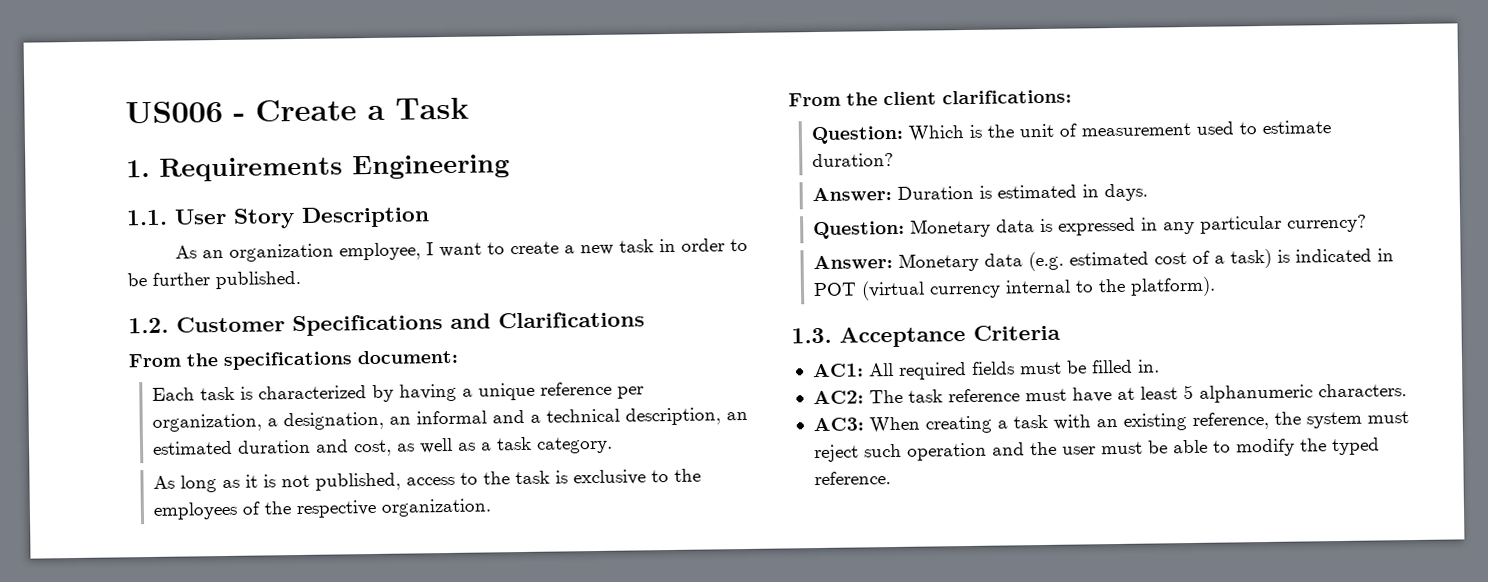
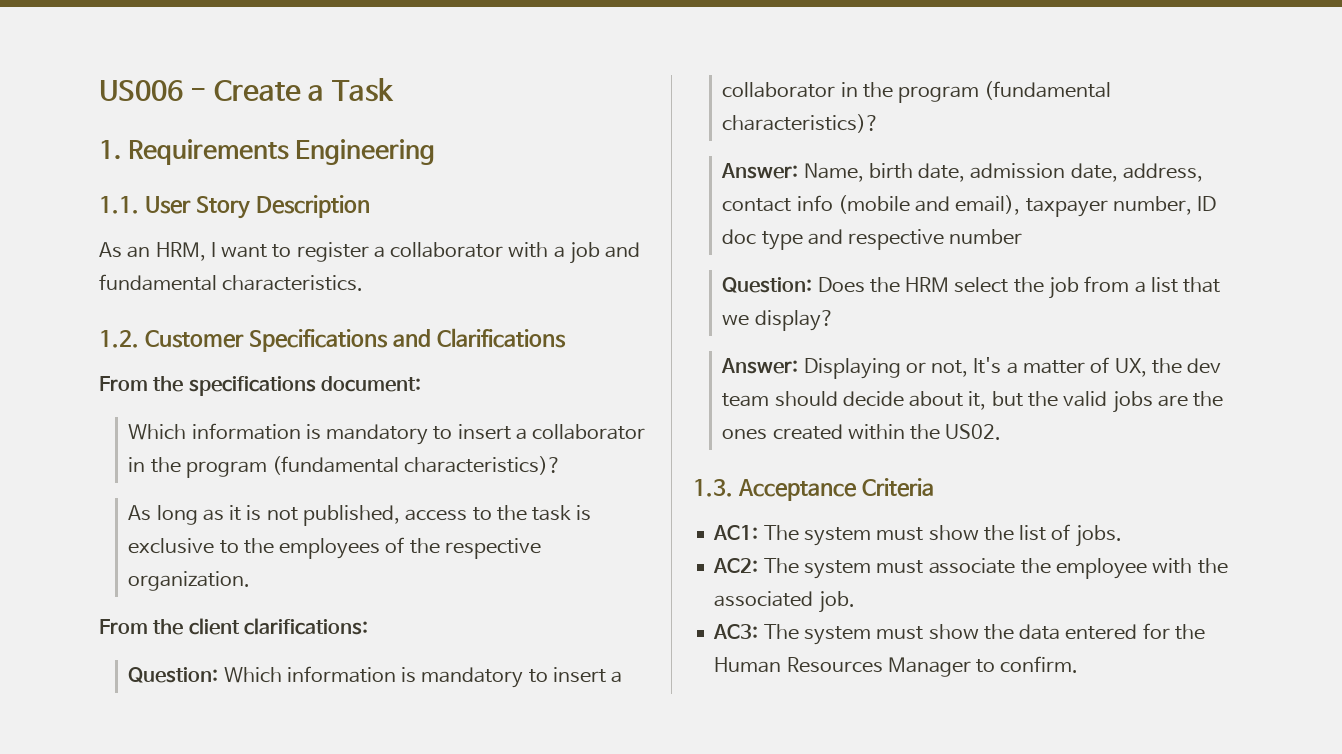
[228,242,421,262] organization employee, -> [155,242,206,261] HRM,
[509,238,748,256] [127,270,301,290] create a new task in order to be further published. -> [296,242,641,264] [99,274,364,291] register a collaborator with a job and fundamental characteristics.
[152,381,645,403] [152,407,749,432] [152,436,614,457] Each task is characterized by having a unique reference per organization, a designation, an informal and a technical description, an estimated duration and cost, as well as a task category. -> [128,423,646,445] [128,456,562,478] Which information is mandatory to insert a collaborator in the program (fundamental characteristics)?
[969,120,1332,138] [812,152,895,168] [812,183,1149,202] [813,214,1368,240] [813,248,1395,272] [813,276,1217,301] [791,324,1061,348] [811,359,1160,380] [812,383,1407,405] [812,411,1409,434] [813,437,1380,463] [813,471,891,486] is the unit of measurement used to estimate duration? // Answer: Duration is estimated in days. // Question: Monetary data is expressed in any particular currency? // Answer: Monetary data (e.g. estimated cost of a task) is indicated in POT (virtual currency internal to the platform). // 1.3. Acceptance Criteria // AC1: All required fields must be filled in. // AC2: The task reference must have at least 5 alphanumeric characters. // AC3: When creating a task with an existing reference, the system must reject such operation and the user must be able to modify the typed reference. -> [286,666,623,688] [722,81,1112,103] [722,114,880,133] [721,163,1203,182] [722,195,1217,217] [722,229,1023,250] [722,276,1221,299] [722,310,834,331] [721,357,1222,379] [722,391,1224,413] [722,424,1002,440] [693,478,934,501] [713,524,1122,547] [713,558,1228,579] [714,591,855,613] [713,623,1205,645] [714,656,1079,677] information is mandatory to insert a collaborator in the program (fundamental characteristics)? // Answer: Name, birth date, admission date, address, contact info (mobile and email), taxpayer number, ID doc type and respective number // Question: Does the HRM select the job from a list that we display? // Answer: Displaying or not, It's a matter of UX, the dev team should decide about it, but the valid jobs are the ones created within the US02. // 1.3. Acceptance Criteria // AC1: The system must show the list of jobs. // AC2: The system must associate the employee with the associated job. // AC3: The system must show the data entered for the Human Resources Manager to confirm.

